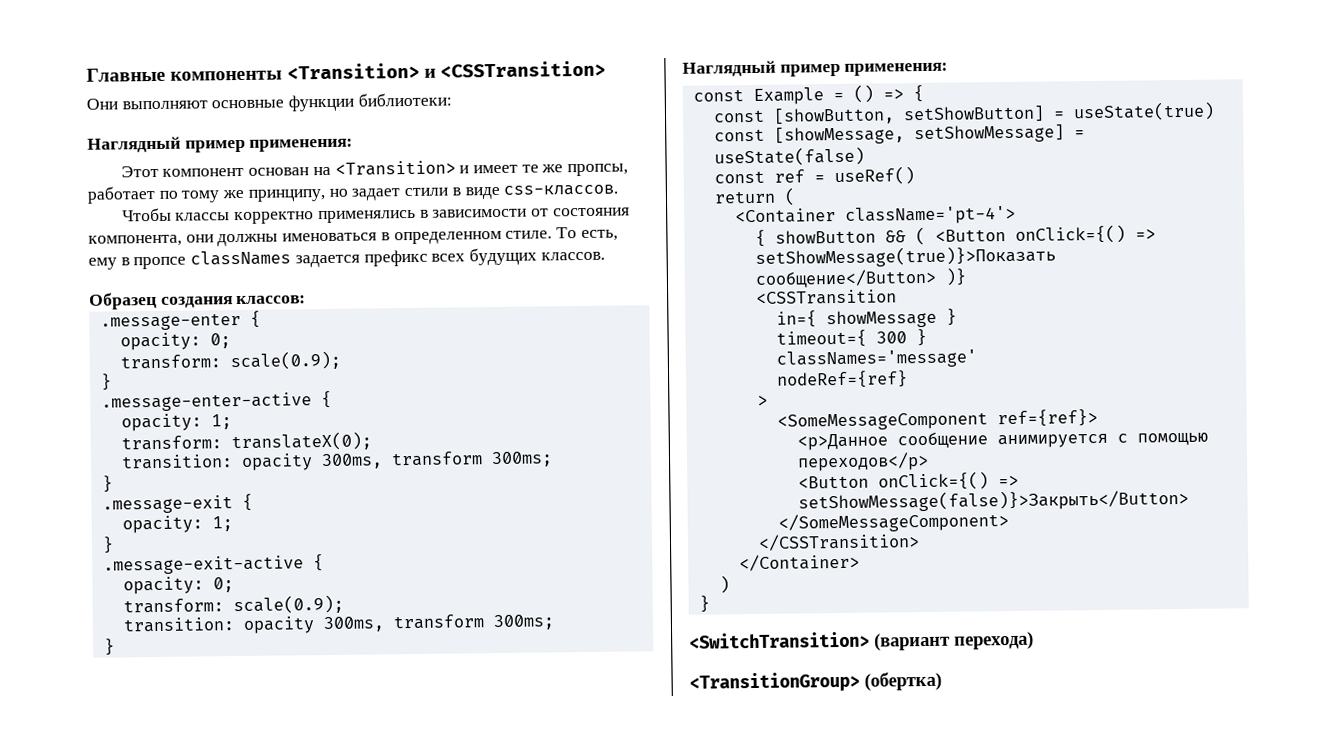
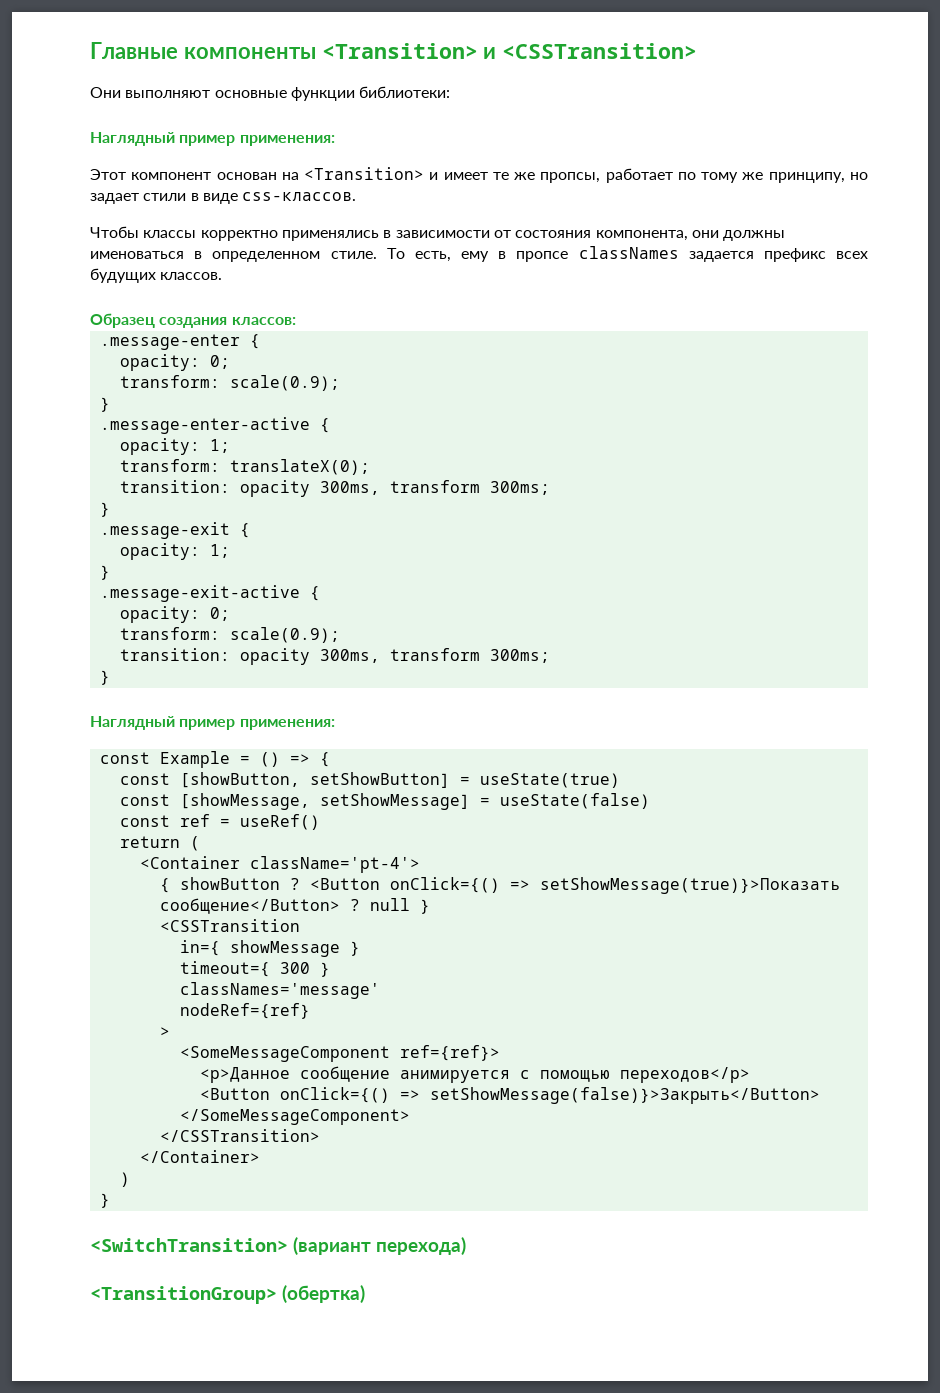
[884,226,926,246] && ( -> [289,878,300,890] ?
[944,267,967,286] )} -> [349,898,430,914] ? null }

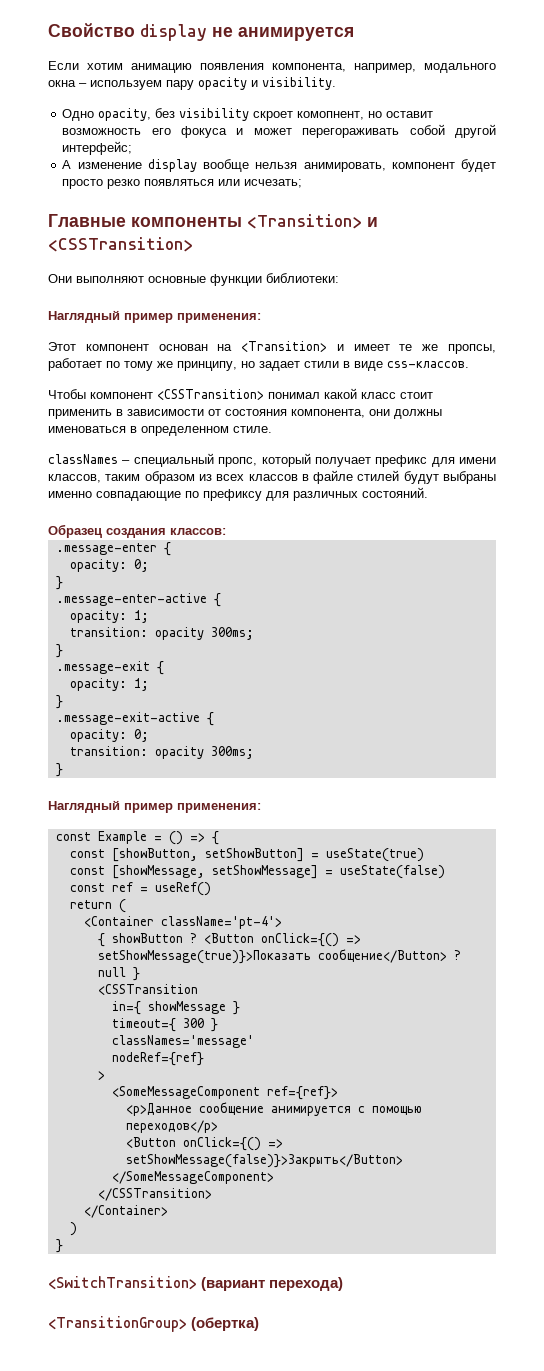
(90, 50) none -> [48,23,354,41] [48,61,496,73] [48,77,336,90] [62,108,434,121] [62,124,496,138] [62,141,133,155] [62,159,496,172] [62,179,303,189] Свойство display не анимируется // Если хотим анимацию появления компонента, например, модального окна – используем пару opacity и visibility. // Одно opacity, без visibility скроет комопнент, но оставит возможность его фокуса и может перегораживать собой другой интерфейс; // А изменение display вообще нельзя анимировать, компонент будет просто резко появляться или исчезать; //
[143,230,379,241] классы корректно применялись -> [90,388,433,400] [48,409,112,419] компонент <CSSTransition> понимал какой класс стоит применить
[386,246,868,262] [90,268,223,283] То есть, ему в пропсе classNames задается префикс всех будущих классов. -> [48,453,496,467] [48,470,497,484] [48,487,428,501] // classNames – специальный пропс, который получает префикс для имени классов, таким образом из всех классов в файле стилей будут выбраны именно совпадающие по префиксу для различных состояний.
[119,375,340,391] // transform: scale(0.9); -> (149, 565) none
[119,459,370,475] [119,480,480,497] // transform: translateX(0); // transition: opacity 300ms, transform -> [69,627,204,640] // transition: opacity
[119,627,340,643] [119,648,480,665] // transform: scale(0.9); // transition: opacity 300ms, transform -> [69,746,204,759] // transition: opacity

